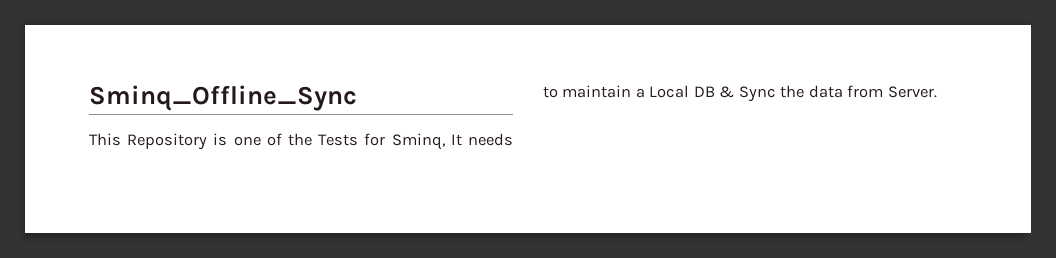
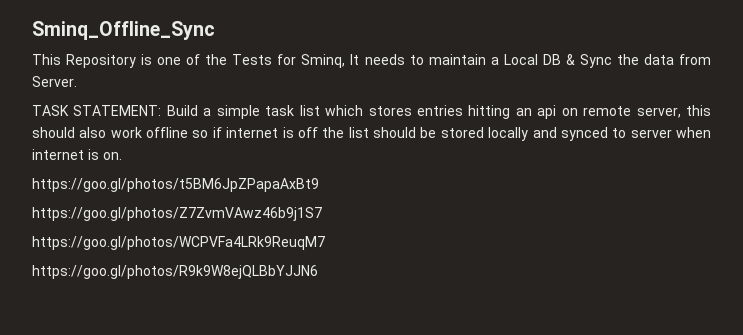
(937, 92) none -> [32,105,711,119] [32,127,711,141] [32,149,122,160] [32,178,319,192] [32,207,322,221] [32,236,325,250] [32,265,318,279] // TASK STATEMENT: Build a simple task list which stores entries hitting an api on remote server, this should also work offline so if internet is off the list should be stored locally and synced to server when internet is on. // https://goo.gl/photos/t5BM6JpZPapaAxBt9 // https://goo.gl/photos/Z7ZvmVAwz46b9j1S7 // https://goo.gl/photos/WCPVFa4LRk9ReuqM7 // https://goo.gl/photos/R9k9W8ejQLBbYJJN6

